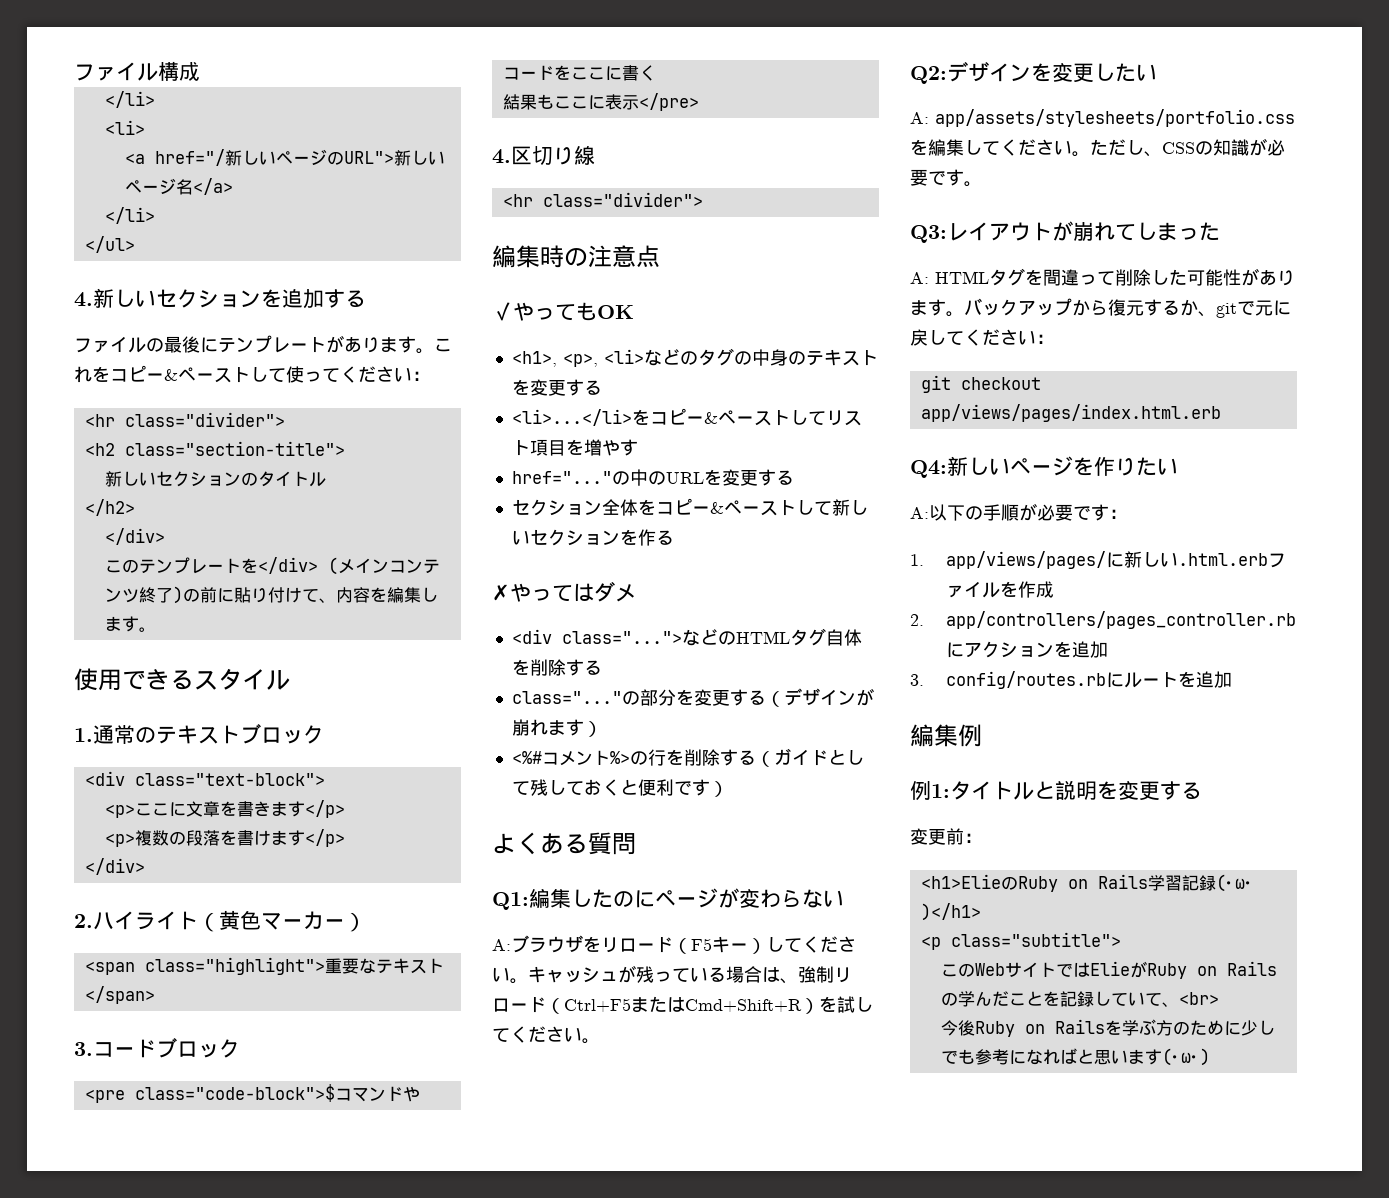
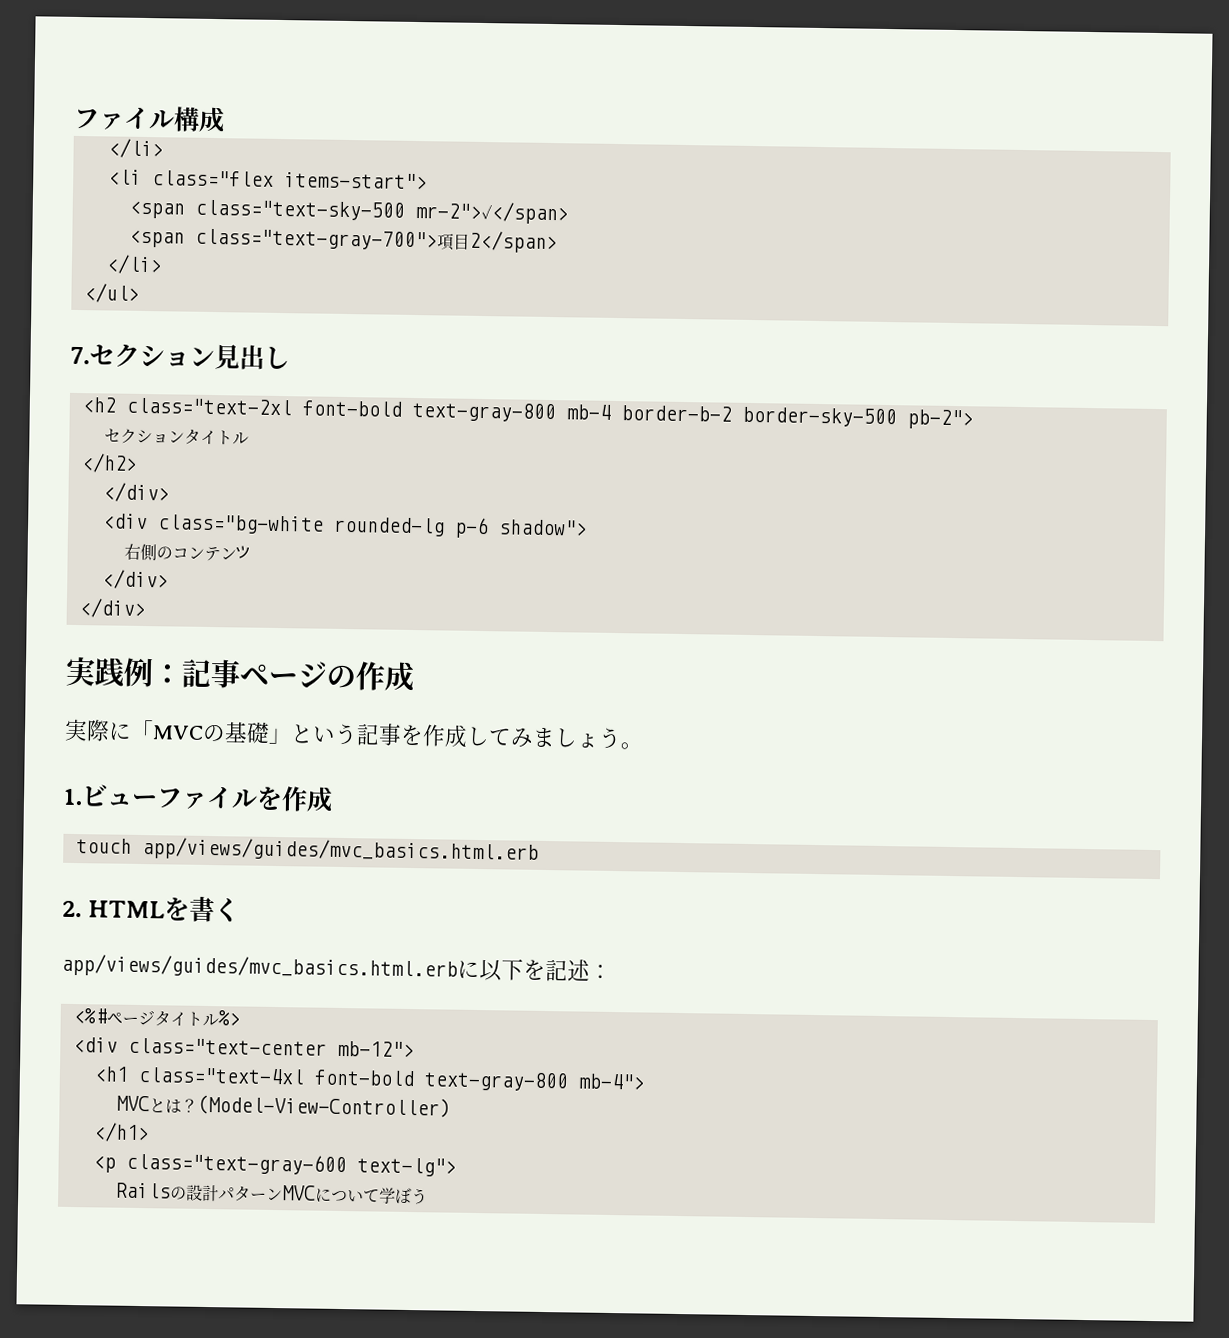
[104,120,145,135] [124,149,445,166] [124,178,233,195] [104,207,155,224] [84,236,135,253] [74,288,366,309] [74,335,452,354] [74,365,430,383] [84,412,285,427] [84,441,345,456] [104,471,258,487] <li> // <a href="/新しいページのURL">新しいページ名</a> // </li> // </ul> // 4.新しいセクションを追加する // ファイルの最後にテンプレートがあります。これをコピー&ペーストして使ってください： // <hr class="divider"> // <h2 class="section-title"> // 新しいセクションの -> [107,169,428,190] [128,199,569,225] [128,228,558,254] [105,254,163,275] [83,283,140,303] [70,343,290,370] [81,397,974,430] [103,428,185,444] <li class="flex items-start"> // <span class="text-sky-500 mr-2">✓</span> // <span class="text-gray-700">項目2</span> // </li> // </ul> // 7.セクション見出し // <h2 class="text-2xl font-bold text-gray-800 mb-4 border-b-2 border-sky-500 pb-2"> // セクション
[104,557,440,575] [104,586,438,604] [104,616,156,632] [74,668,290,691] [74,724,324,744] [84,771,325,786] [104,800,345,818] [104,829,345,847] [84,858,145,875] [74,910,366,932] [84,957,444,975] [84,986,155,1004] [74,1038,240,1058] [84,1084,420,1103] [502,65,656,81] [502,93,699,111] [492,145,595,166] [502,192,703,207] [492,245,660,268] [492,302,634,321] [511,348,878,367] [511,379,602,396] [511,408,862,426] [511,439,638,456] [511,469,794,486] [511,498,868,516] [511,529,674,546] [492,581,636,602] [511,628,862,646] [511,659,602,676] [511,688,874,707] [511,719,602,737] [511,748,864,767] [511,779,728,797] [492,832,636,855] [492,888,844,910] [492,935,856,954] [492,965,852,984] [492,996,873,1014] [492,1026,600,1044] [910,61,1157,84] [910,109,1295,127] [910,138,1285,157] [910,169,982,187] [910,221,1220,243] [910,268,1295,286] [910,298,1291,318] [910,329,1054,346] [920,375,1041,393] [920,404,1221,422] [910,456,1178,478] [910,503,1127,521] [910,551,1286,569] [945,581,1054,598] [910,611,1296,629] [945,641,1108,658] [910,671,1232,689] [910,724,982,747] [910,780,1202,801] [910,828,982,845] [920,874,1254,892] [920,903,981,921] [920,932,1121,950] [940,961,1277,979] [940,991,1219,1007] [940,1019,1275,1037] [940,1048,1210,1066] このテンプレートを</div> (メインコンテンツ終了)の前に貼り付けて、内容を編集します。 // 使用できるスタイル // 1.通常のテキストブロック // <div class="text-block"> // <p>ここに文章を書きます</p> // <p>複数の段落を書けます</p> // </div> // 2.ハイライト（黄色マーカー） // <span class="highlight">重要なテキスト</span> // 3.コードブロック // <pre class="code-block">$コマンドやコードをここに書く // 結果もここに表示</pre> // 4.区切り線 // <hr class="divider"> // 編集時の注意点 // ✓やってもOK // <h1>, <p>, <li>などのタグの中身のテキストを変更する // <li>...</li>をコピー&ペーストしてリスト項目を増やす // href="..."の中のURLを変更する // セクション全体をコピー&ペーストして新しいセクションを作る // ✗やってはダメ // <div class="...">などのHTMLタグ自体を削除する // class="..."の部分を変更する（デザインが崩れます） // <%#コメント%>の行を削除する（ガイドとして残しておくと便利です） // よくある質問 // Q1:編集したのにページが変わらない // A:ブラウザをリロード（F5キー）してください。キャッシュが残っている場合は、強制リロード（Ctrl+F5またはCmd+Shift+R）を試してください。 // Q2:デザインを変更したい // A: app/assets/stylesheets/portfolio.cssを編集してください。ただし、CSSの知識が必要です。 // Q3:レイアウトが崩れてしまった // A: HTMLタグを間違って削除した可能性があります。バックアップから復元するか、gitで元に戻してください： // git checkout app/views/pages/index.html.erb // Q4:新しいページを作りたい // A:以下の手順が必要です： // 1. app/views/pages/に新しい.html.erbファイルを作成 // 2. app/controllers/pages_controller.rbにアクションを追加 // 3. config/routes.rbにルートを追加 // 編集例 // 例1:タイトルと説明を変更する // 変更前： // <h1>ElieのRuby on Rails学習記録(･ω･)</h1> // <p class="subtitle"> // このWebサイトではElieがRuby on Railsの学んだことを記録していて、<br> // 今後Ruby on Railsを学ぶ方のために少しでも参考になればと思います(･ω･) -> [102,513,588,539] [123,543,250,562] [101,569,169,590] [78,598,146,619] [65,656,415,692] [64,718,643,750] [63,784,333,812] [75,837,539,864] [62,896,240,923] [61,953,612,982] [72,1008,241,1027] [72,1036,415,1058] [93,1066,645,1092] [115,1094,451,1118] [92,1122,150,1143] [92,1152,457,1177] [114,1182,428,1205] <div class="bg-white rounded-lg p-6 shadow"> // 右側のコンテンツ // </div> // </div> // 実践例：記事ページの作成 // 実際に「MVCの基礎」という記事を作成してみましょう。 // 1.ビューファイルを作成 // touch app/views/guides/mvc_basics.html.erb // 2. HTMLを書く // app/views/guides/mvc_basics.html.erbに以下を記述： // <%#ページタイトル%> // <div class="text-center mb-12"> // <h1 class="text-4xl font-bold text-gray-800 mb-4"> // MVCとは？(Model-View-Controller) // </h1> // <p class="text-gray-600 text-lg"> // Railsの設計パターンMVCについて学ぼう

